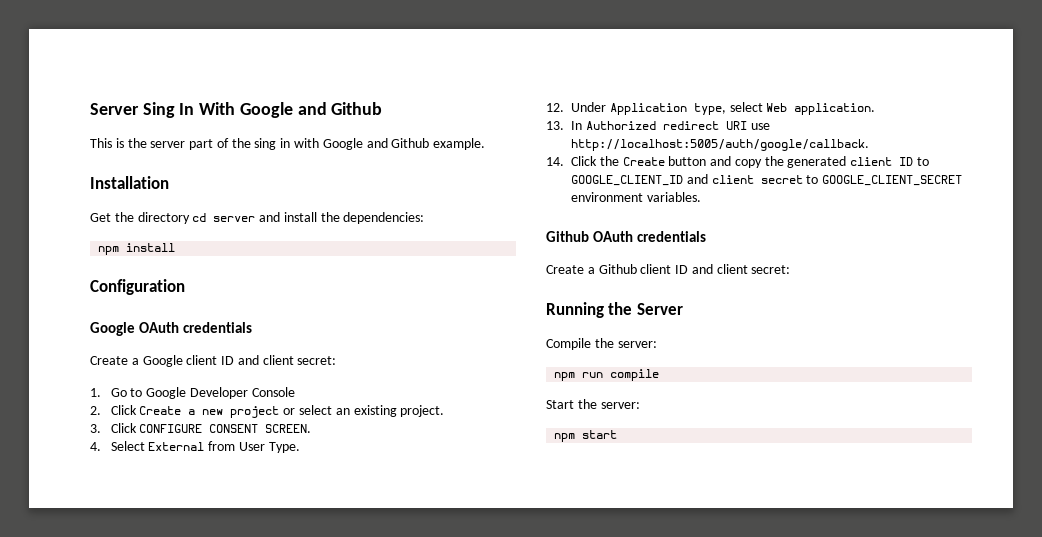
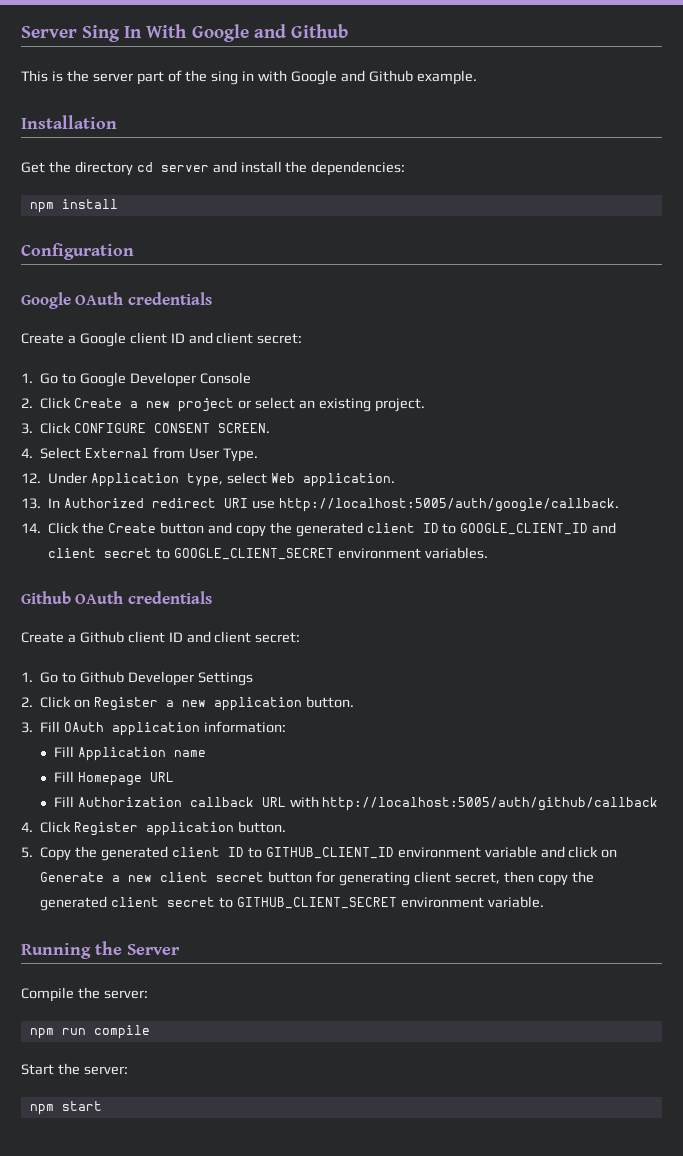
(791, 269) none -> [21,671,253,686] [21,696,354,711] [21,721,287,736] [53,746,206,761] [53,771,174,786] [53,796,659,811] [21,821,287,836] [21,846,618,861] [40,871,594,886] [40,896,544,911] // 1. Go to Github Developer Settings // 2. Click on Register a new application button. // 3. Fill OAuth application information: // Fill Application name // Fill Homepage URL // Fill Authorization callback URL with http://localhost:5005/auth/github/callback // 4. Click Register application button. // 5. Copy the generated client ID to GITHUB_CLIENT_ID environment variable and click on Generate a new client secret button for generating client secret, then copy the generated client secret to GITHUB_CLIENT_SECRET environment variable.

